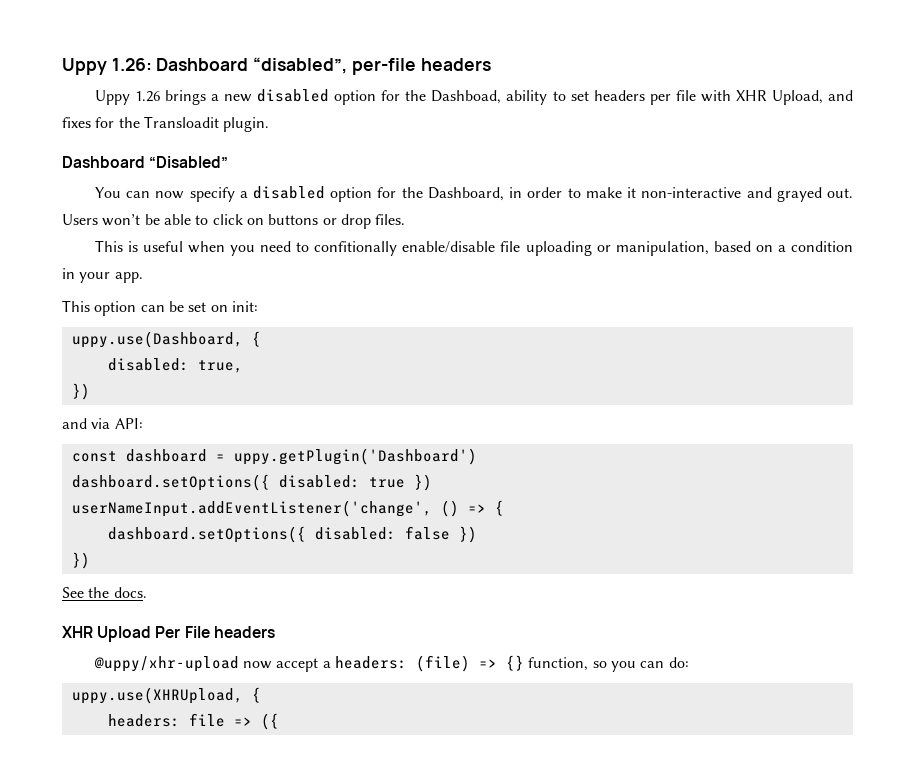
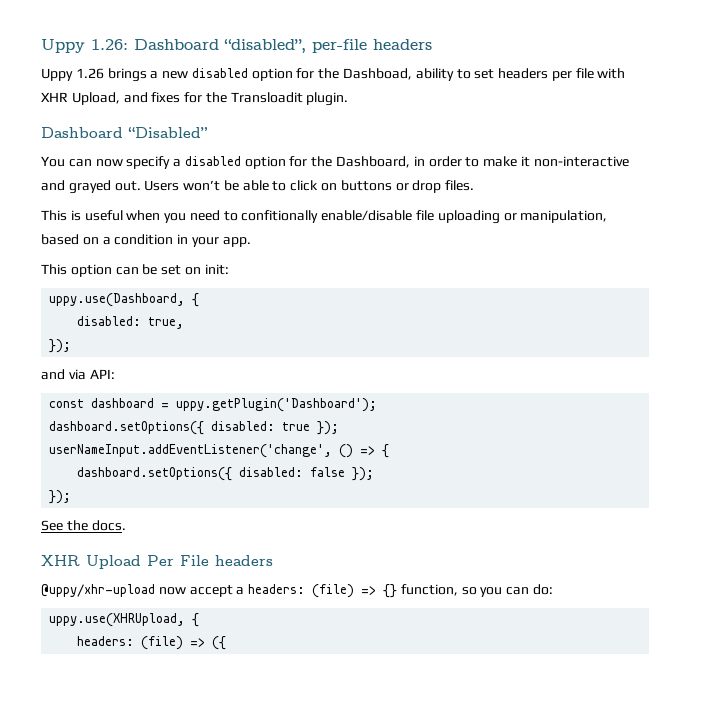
[71,383,90,400] }) -> [49,339,72,353] });
[233,448,477,465] uppy.getPlugin('Dashboard') -> [176,398,378,412] uppy.getPlugin('Dashboard');
[413,474,432,491] }) -> [317,421,340,435] });
[458,526,477,543] [71,552,90,569] }) // }) -> [352,467,375,481] [49,490,72,504] }); // });
[188,713,225,727] file -> [141,636,184,650] (file)

